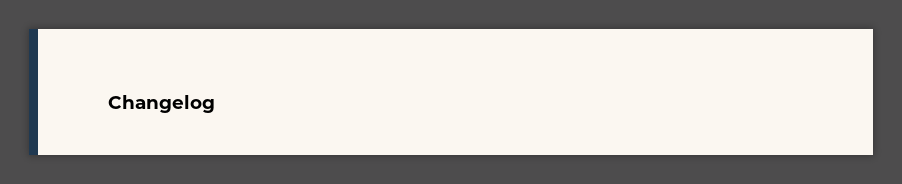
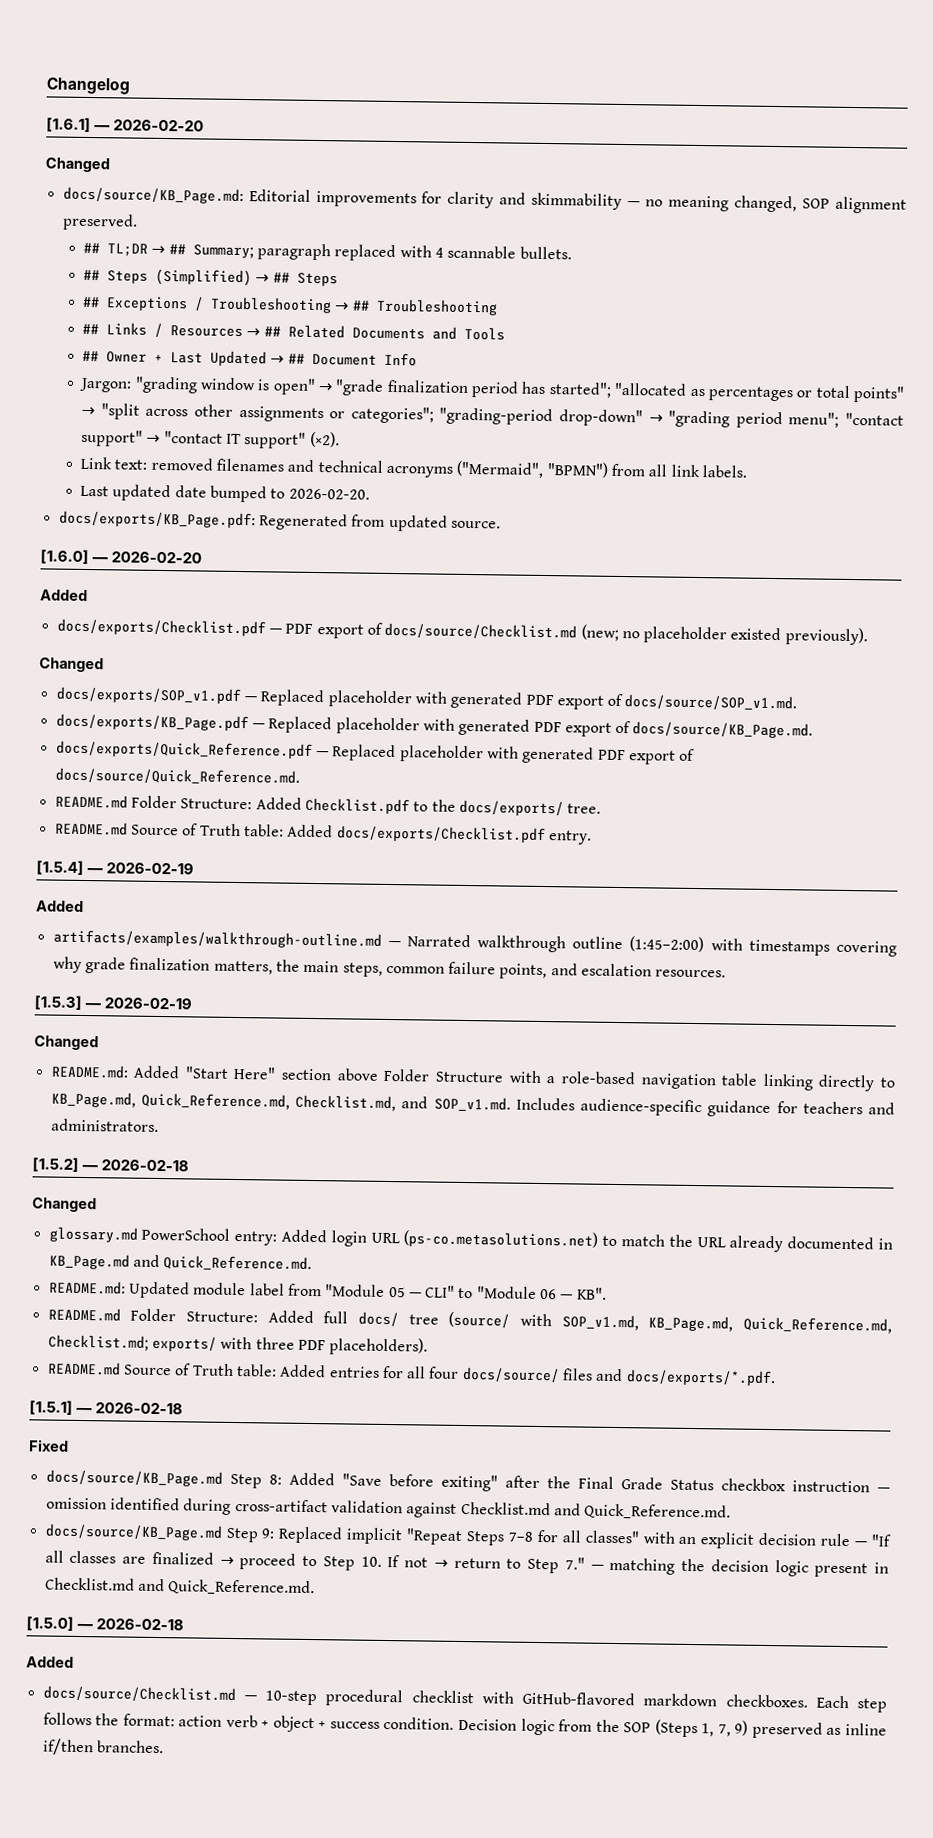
(215, 104) none -> [46,117,205,133] [45,157,110,173] [62,186,908,214] [61,213,138,231] [83,242,572,262] [83,268,338,287] [82,296,498,316] [82,322,505,341] [82,350,417,367] [79,376,905,403] [81,403,905,429] [81,429,340,449] [80,456,747,478] [80,484,370,503] [58,510,501,532] [40,549,203,565] [40,589,88,602] [56,618,868,646] [39,657,104,673] [55,686,798,711] [55,713,814,739] [55,740,696,765] [54,767,300,785] [54,794,602,817] [54,821,592,845] [36,860,195,875] [36,900,84,912] [52,929,897,957] [52,956,727,980] [34,995,193,1010] [34,1035,99,1051] [50,1064,895,1092] [50,1091,895,1118] [50,1118,159,1132] [32,1157,190,1172] [32,1197,97,1213] [48,1226,893,1253] [48,1253,313,1272] [48,1280,607,1300] [47,1307,892,1334] [47,1334,429,1356] [47,1361,776,1387] [29,1400,184,1415] [28,1439,69,1452] [45,1469,891,1493] [45,1497,732,1520] [44,1523,891,1549] [44,1550,890,1578] [44,1577,316,1596] [26,1616,185,1631] [26,1656,74,1668] [42,1685,888,1713] [42,1712,887,1739] [42,1738,164,1756] // [1.6.1] — 2026-02-20 // Changed // docs/source/KB_Page.md: Editorial improvements for clarity and skimmability — no meaning changed, SOP alignment preserved. // ## TL;DR → ## Summary; paragraph replaced with 4 scannable bullets. // ## Steps (Simplified) → ## Steps // ## Exceptions / Troubleshooting → ## Troubleshooting // ## Links / Resources → ## Related Documents and Tools // ## Owner + Last Updated → ## Document Info // Jargon: "grading window is open" → "grade finalization period has started"; "allocated as percentages or total points" → "split across other assignments or categories"; "grading-period drop-down" → "grading period menu"; "contact support" → "contact IT support" (×2). // Link text: removed filenames and technical acronyms ("Mermaid", "BPMN") from all link labels. // Last updated date bumped to 2026-02-20. // docs/exports/KB_Page.pdf: Regenerated from updated source. // [1.6.0] — 2026-02-20 // Added // docs/exports/Checklist.pdf — PDF export of docs/source/Checklist.md (new; no placeholder existed previously). // Changed // docs/exports/SOP_v1.pdf — Replaced placeholder with generated PDF export of docs/source/SOP_v1.md. // docs/exports/KB_Page.pdf — Replaced placeholder with generated PDF export of docs/source/KB_Page.md. // docs/exports/Quick_Reference.pdf — Replaced placeholder with generated PDF export of docs/source/Quick_Reference.md. // README.md Folder Structure: Added Checklist.pdf to the docs/exports/ tree. // README.md Source of Truth table: Added docs/exports/Checklist.pdf entry. // [1.5.4] — 2026-02-19 // Added // artifacts/examples/walkthrough-outline.md — Narrated walkthrough outline (1:45–2:00) with timestamps covering why grade finalization matters, the main steps, common failure points, and escalation resources. // [1.5.3] — 2026-02-19 // Changed // README.md: Added "Start Here" section above Folder Structure with a role-based navigation table linking directly to KB_Page.md, Quick_Reference.md, Checklist.md, and SOP_v1.md. Includes audience-specific guidance for teachers and administrators. // [1.5.2] — 2026-02-18 // Changed // glossary.md PowerSchool entry: Added login URL (ps-co.metasolutions.net) to match the URL already documented in KB_Page.md and Quick_Reference.md. // README.md: Updated module label from "Module 05 — CLI" to "Module 06 — KB". // README.md Folder Structure: Added full docs/ tree (source/ with SOP_v1.md, KB_Page.md, Quick_Reference.md, Checklist.md; exports/ with three PDF placeholders). // README.md Source of Truth table: Added entries for all four docs/source/ files and docs/exports/*.pdf. // [1.5.1] — 2026-02-18 // Fixed // docs/source/KB_Page.md Step 8: Added "Save before exiting" after the Final Grade Status checkbox instruction — omission identified during cross-artifact validation against Checklist.md and Quick_Reference.md. // docs/source/KB_Page.md Step 9: Replaced implicit "Repeat Steps 7–8 for all classes" with an explicit decision rule — "If all classes are finalized → proceed to Step 10. If not → return to Step 7." — matching the decision logic present in Checklist.md and Quick_Reference.md. // [1.5.0] — 2026-02-18 // Added // docs/source/Checklist.md — 10-step procedural checklist with GitHub-flavored markdown checkboxes. Each step follows the format: action verb + object + success condition. Decision logic from the SOP (Steps 1, 7, 9) preserved as inline if/then branches.

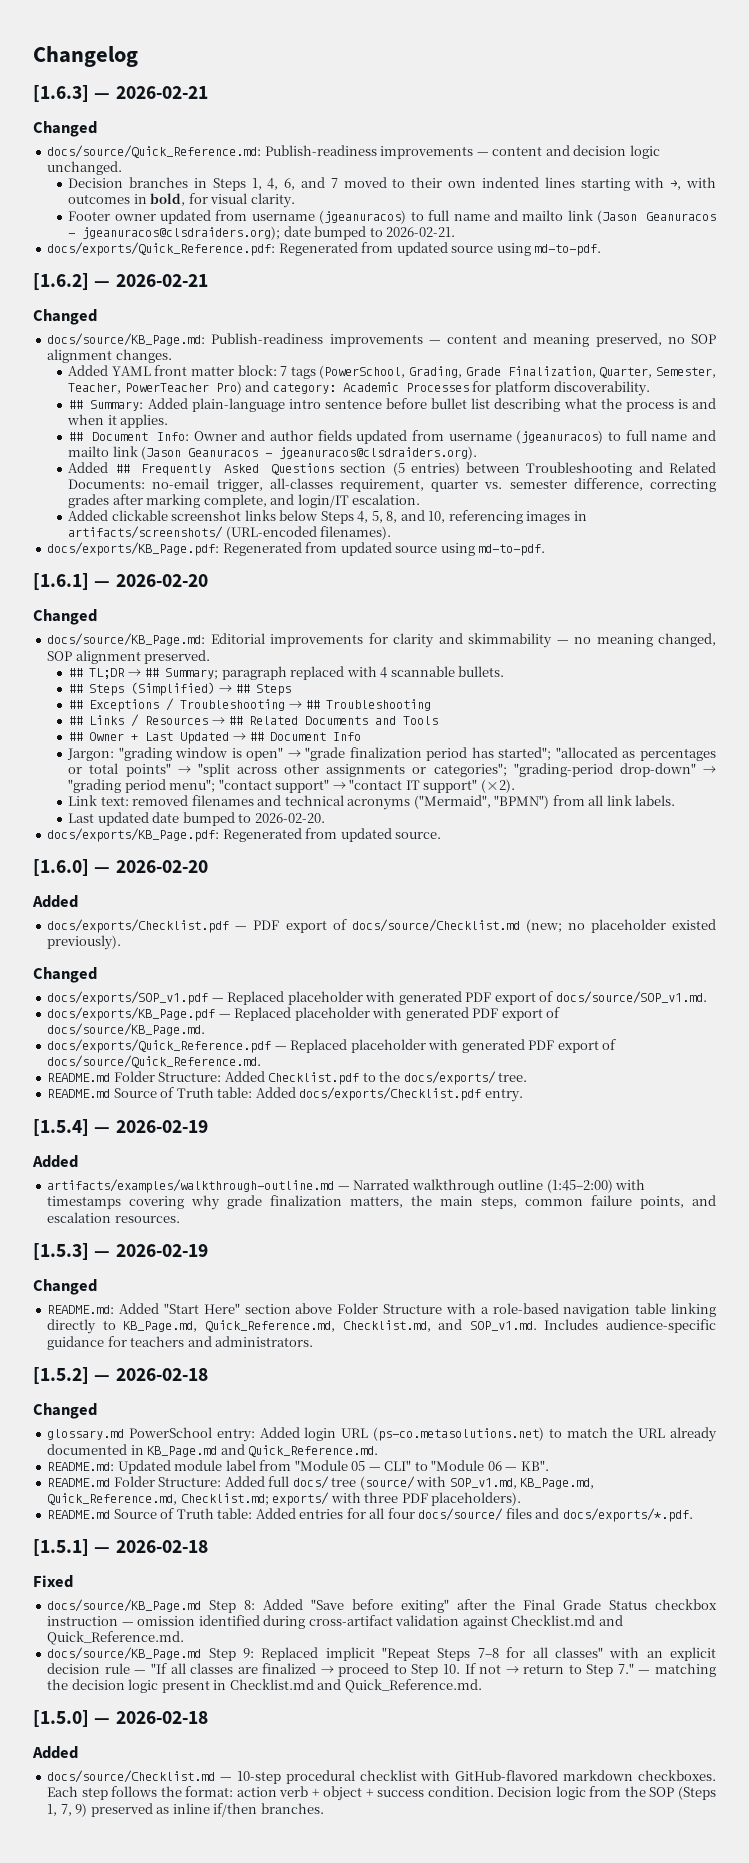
(130, 86) none -> [33,85,208,102] [33,121,97,137] [47,145,660,159] [47,161,123,175] [68,177,717,191] [68,193,295,208] [68,210,716,224] [68,226,456,240] [47,242,602,256] [33,273,208,290] [33,309,97,325] [47,333,716,347] [47,349,172,363] [68,365,716,379] [68,381,651,396] [68,398,716,412] [67,414,169,428] [68,430,717,444] [68,446,478,460] [68,462,716,476] [68,478,717,492] [68,494,421,508] [68,510,587,524] [68,526,392,540] [47,542,546,556] // [1.6.3] — 2026-02-21 // Changed // docs/source/Quick_Reference.md: Publish-readiness improvements — content and decision logic unchanged. // Decision branches in Steps 1, 4, 6, and 7 moved to their own indented lines starting with →, with outcomes in bold, for visual clarity. // Footer owner updated from username (jgeanuracos) to full name and mailto link (Jason Geanuracos — jgeanuracos@clsdraiders.org); date bumped to 2026-02-21. // docs/exports/Quick_Reference.pdf: Regenerated from updated source using md-to-pdf. // [1.6.2] — 2026-02-21 // Changed // docs/source/KB_Page.md: Publish-readiness improvements — content and meaning preserved, no SOP alignment changes. // Added YAML front matter block: 7 tags (PowerSchool, Grading, Grade Finalization, Quarter, Semester, Teacher, PowerTeacher Pro) and category: Academic Processes for platform discoverability. // ## Summary: Added plain-language intro sentence before bullet list describing what the process is and when it applies. // ## Document Info: Owner and author fields updated from username (jgeanuracos) to full name and mailto link (Jason Geanuracos — jgeanuracos@clsdraiders.org). // Added ## Frequently Asked Questions section (5 entries) between Troubleshooting and Related Documents: no-email trigger, all-classes requirement, quarter vs. semester difference, correcting grades after marking complete, and login/IT escalation. // Added clickable screenshot links below Steps 4, 5, 8, and 10, referencing images in artifacts/screenshots/ (URL-encoded filenames). // docs/exports/KB_Page.pdf: Regenerated from updated source using md-to-pdf.

